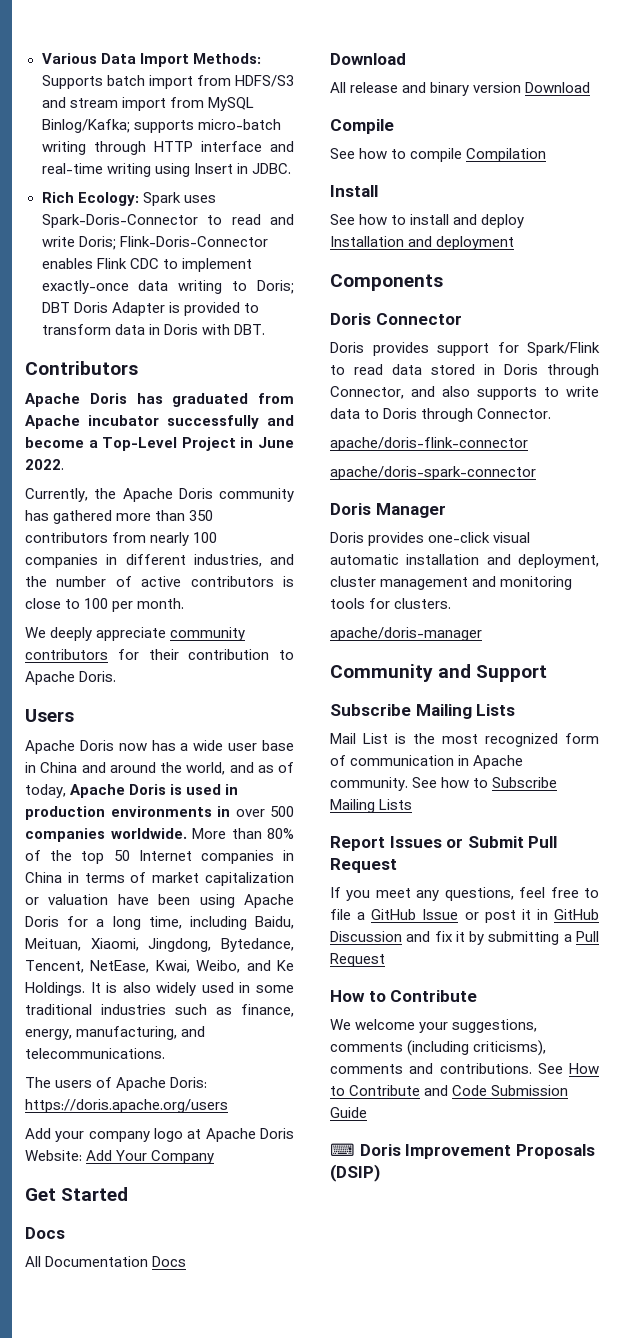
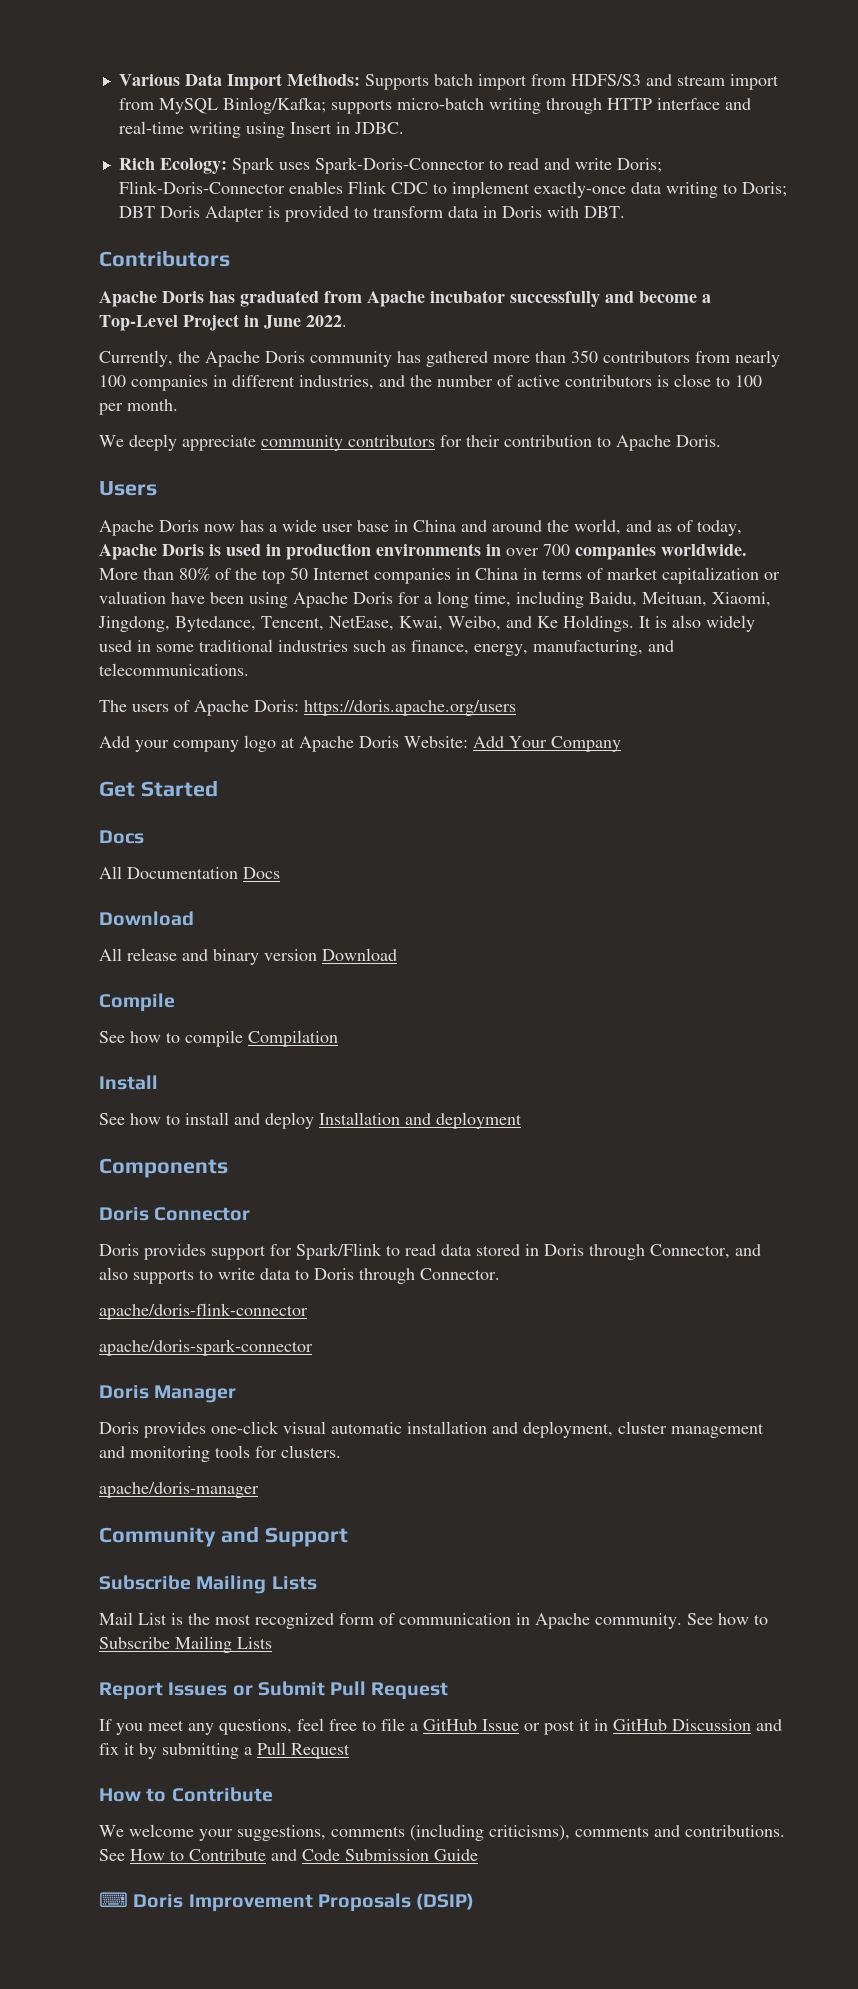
[270,806,294,817] 500 -> [543,544,570,556] 700

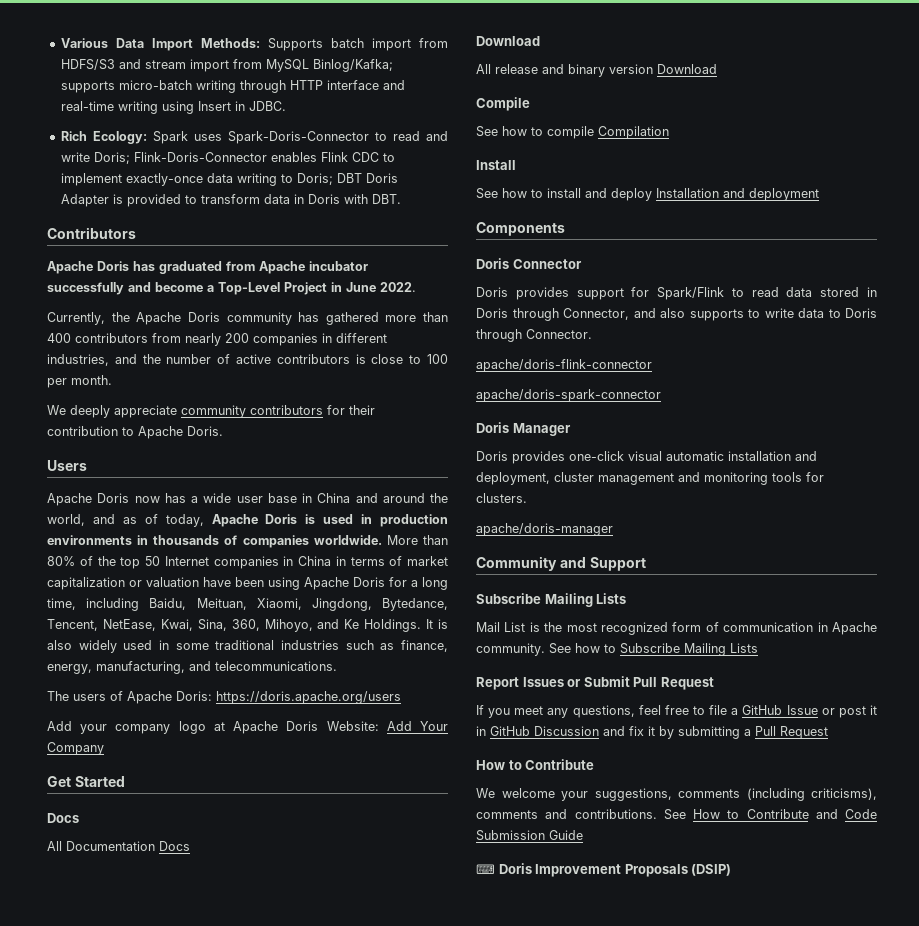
[571,350,598,363] 350 -> [47,333,71,343] 400
[99,375,126,387] 100 -> [225,333,249,343] 200
[506,544,570,556] over 700 -> [153,535,238,545] thousands of
[448,616,501,631] Weibo, -> [197,619,313,632] Sina, 360, Mihoyo,

